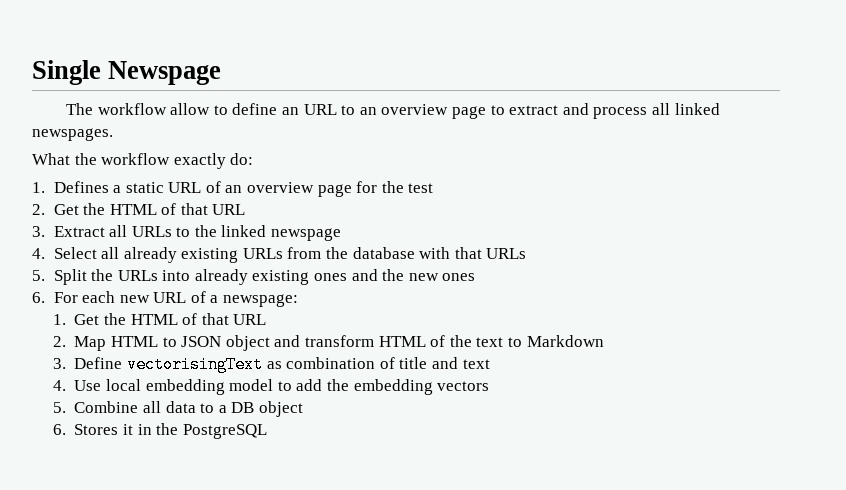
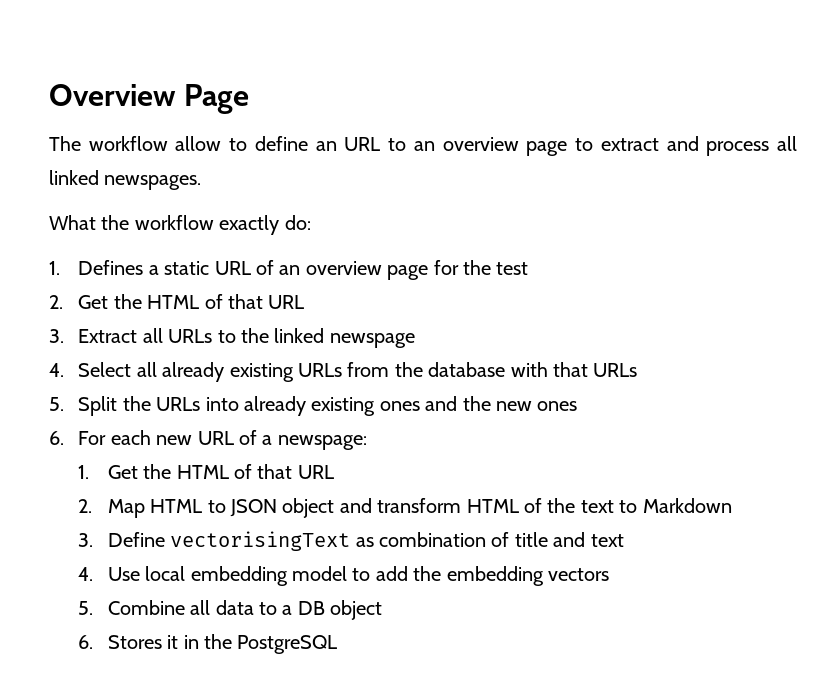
[32,60,222,85] Single Newspage -> [49,84,250,114] Overview Page

